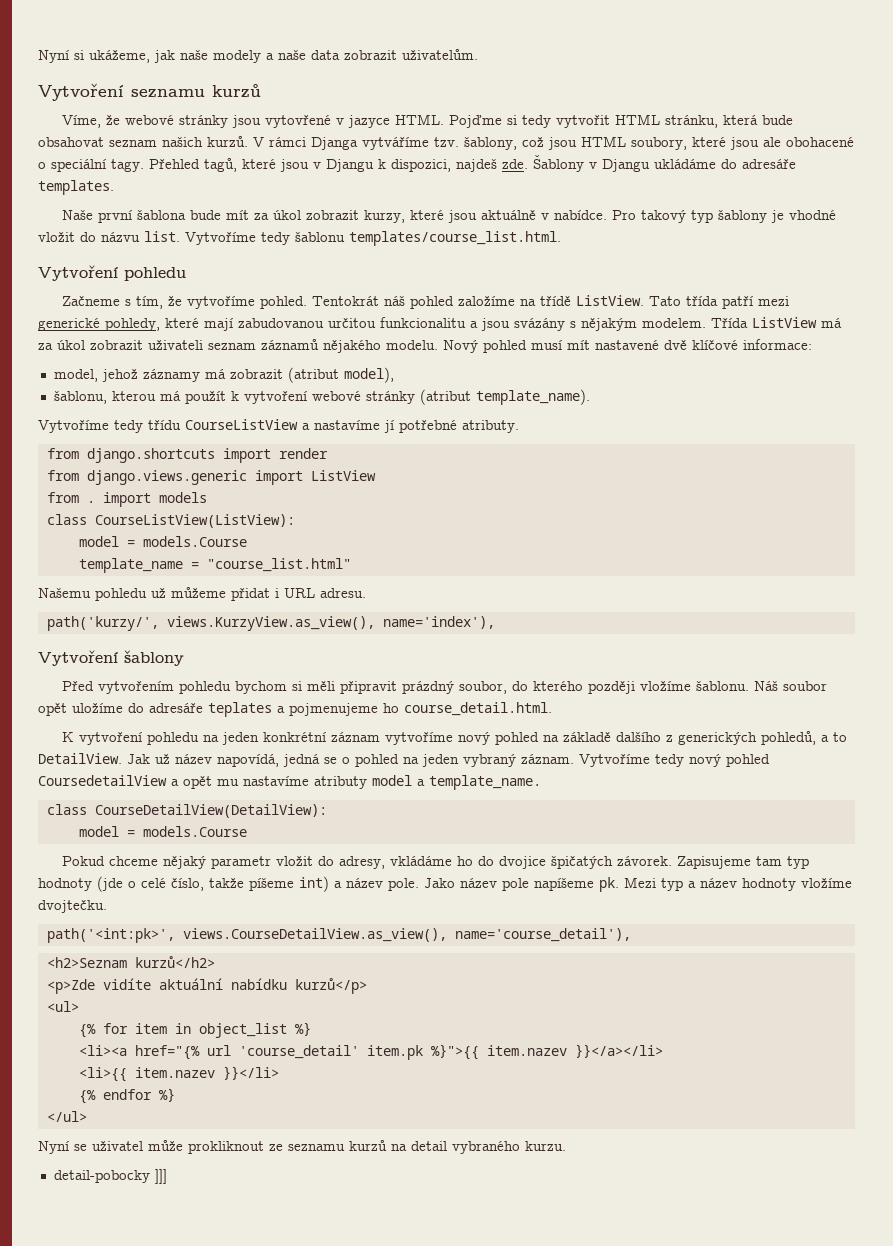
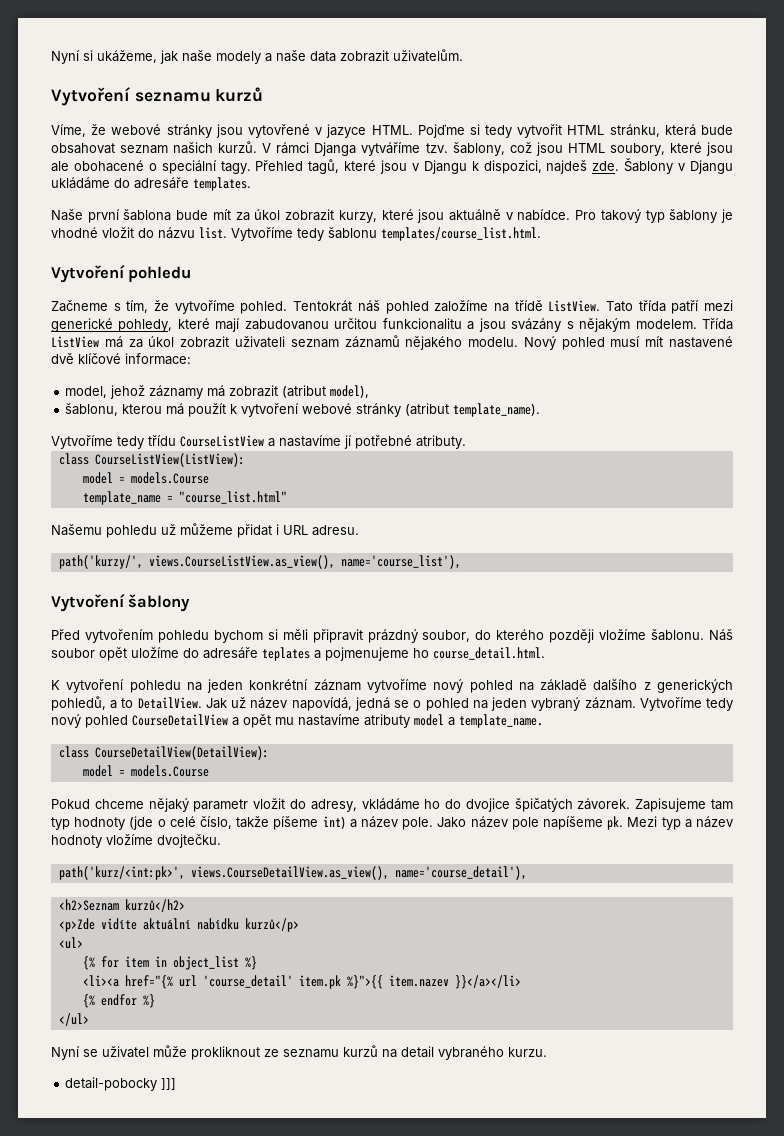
[46,448,328,463] [46,470,376,485] [46,492,207,507] // from django.shortcuts import render // from django.views.generic import ListView // from . import models -> (466, 442) none
[166,616,495,631] views.KurzyView.as_view(), name='index'), -> [148,555,461,569] views.CourseListView.as_view(), name='course_list'),
[38,775,167,786] CoursedetailView -> [132,714,228,726] CourseDetailView
[46,928,175,943] path('<int:pk>', -> [58,866,185,880] path('kurz/<int:pk>',
[78,1066,279,1082] // <li>{{ item.nazev }}</li> -> (521, 982) none

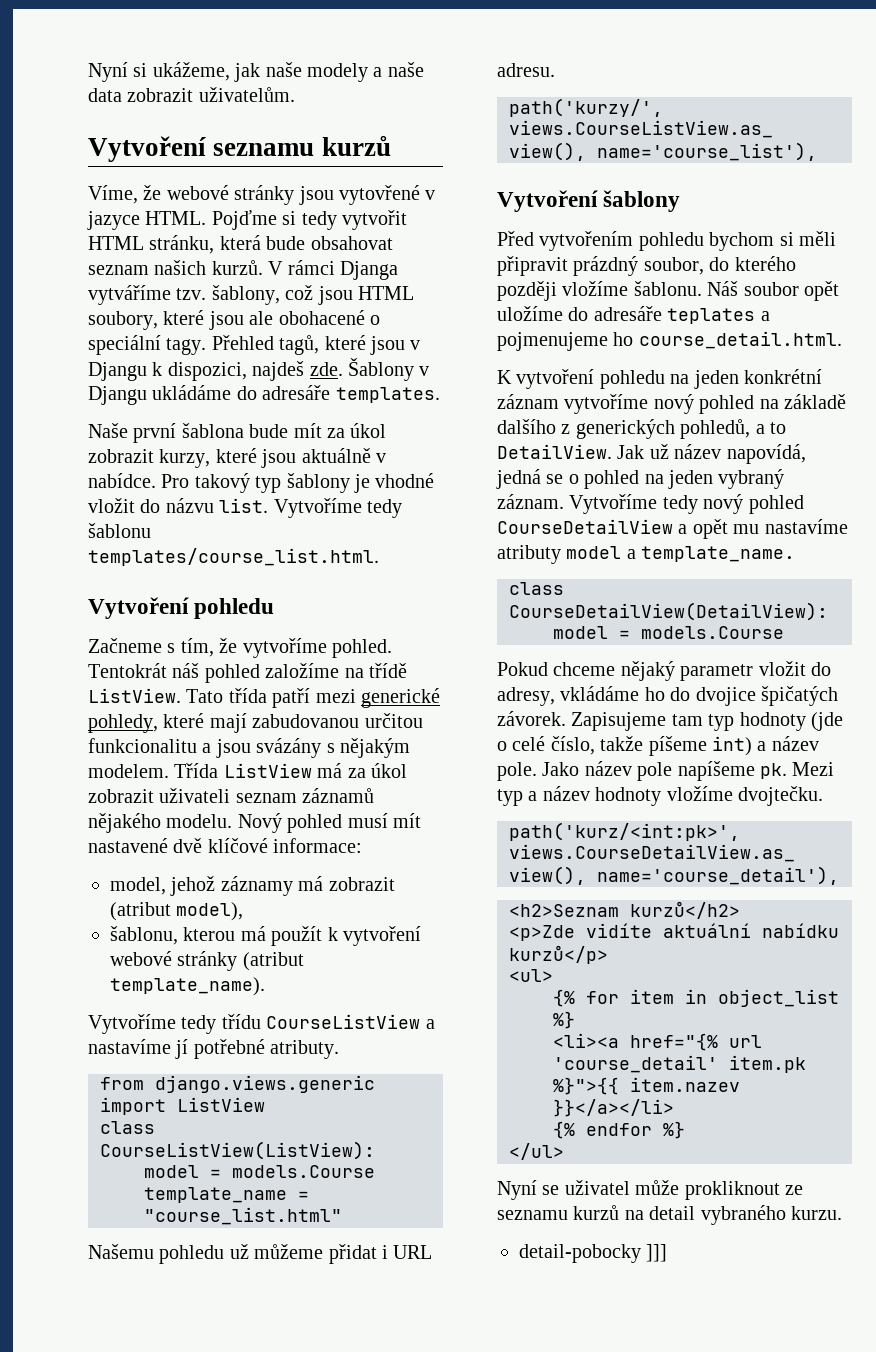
(466, 442) none -> [100,1075,375,1093] [100,1097,265,1115] // from django.views.generic import ListView

